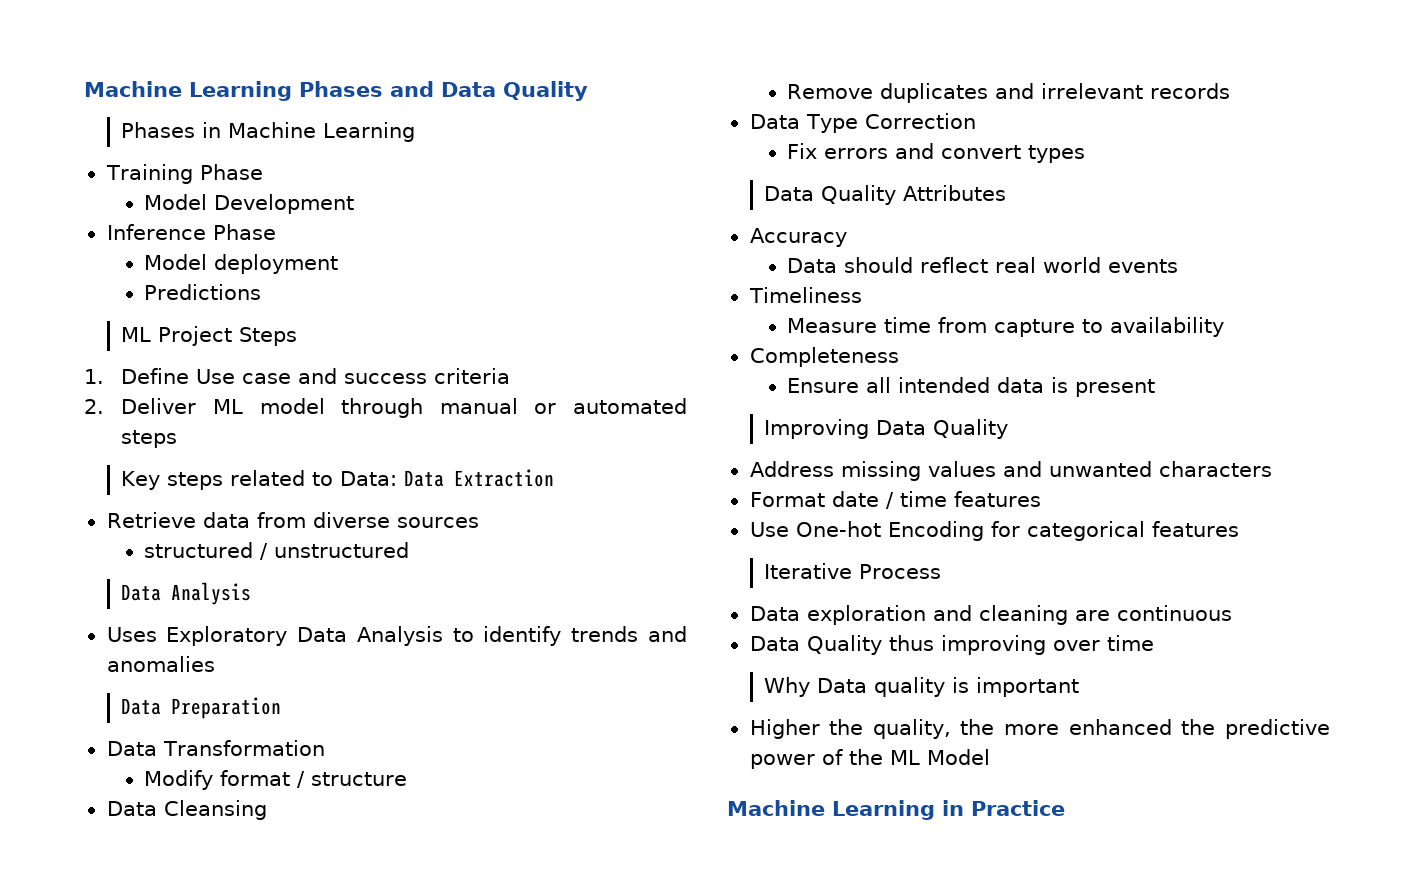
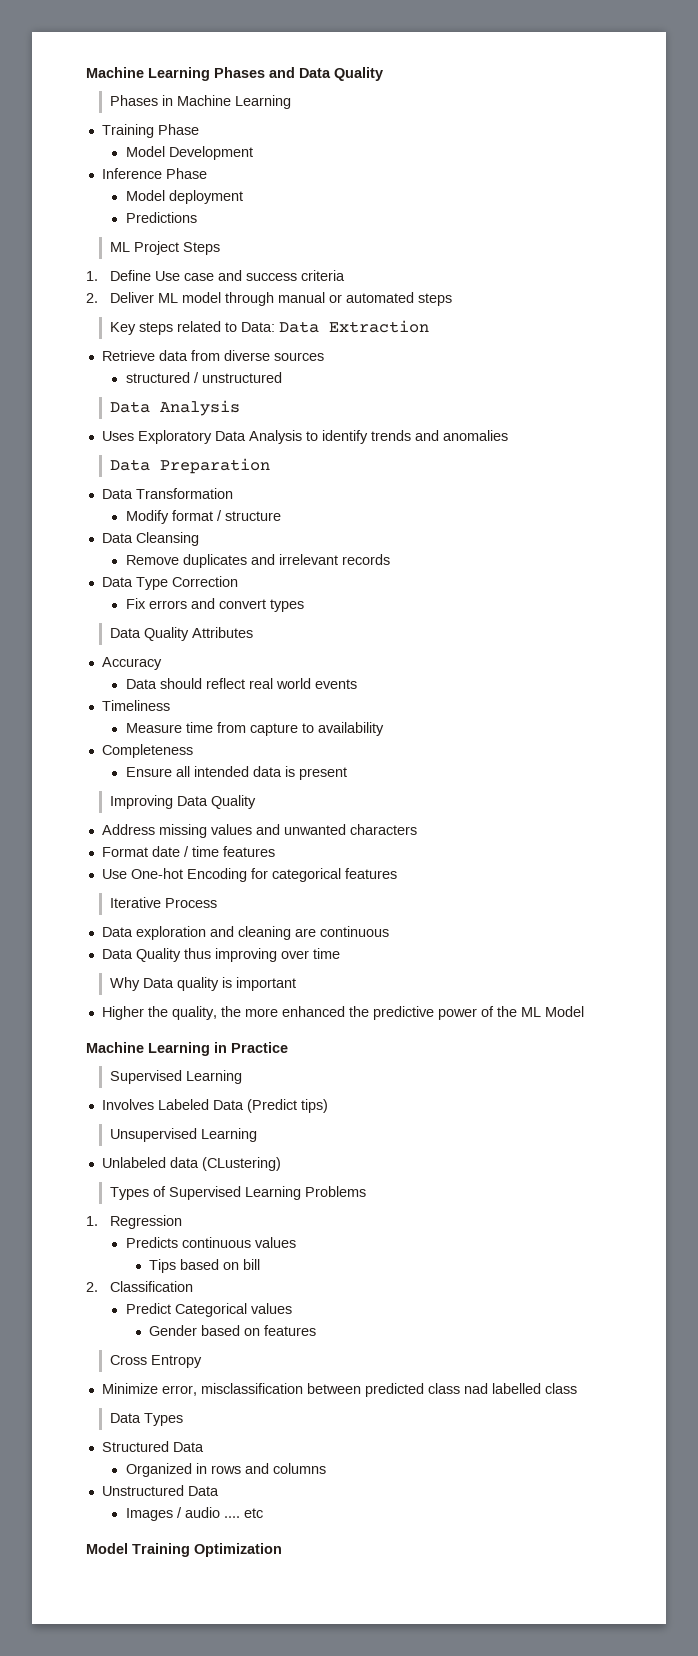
(1065, 808) none -> [109,1070,242,1084] [101,1099,328,1113] [109,1128,257,1142] [101,1157,281,1171] [109,1186,366,1200] [86,1215,182,1229] [125,1237,296,1248] [149,1259,261,1273] [86,1281,193,1292] [125,1303,292,1317] [149,1325,317,1336] [109,1355,202,1368] [101,1383,577,1397] [109,1413,183,1426] [101,1441,204,1452] [125,1463,326,1477] [101,1485,219,1496] [125,1507,263,1521] [86,1543,282,1557] // Supervised Learning // Involves Labeled Data (Predict tips) // Unsupervised Learning // Unlabeled data (CLustering) // Types of Supervised Learning Problems // 1. Regression // Predicts continuous values // Tips based on bill // 2. Classification // Predict Categorical values // Gender based on features // Cross Entropy // Minimize error, misclassification between predicted class nad labelled class // Data Types // Structured Data // Organized in rows and columns // Unstructured Data // Images / audio .... etc // Model Training Optimization

